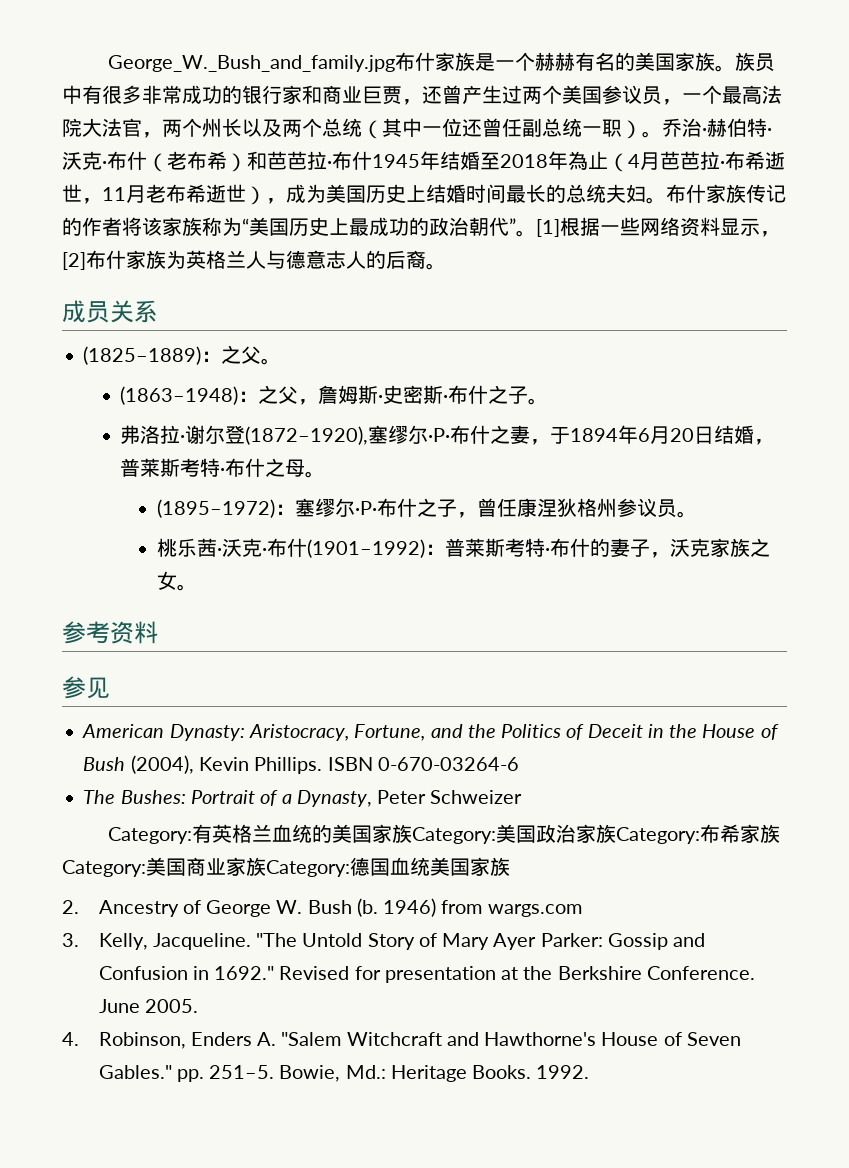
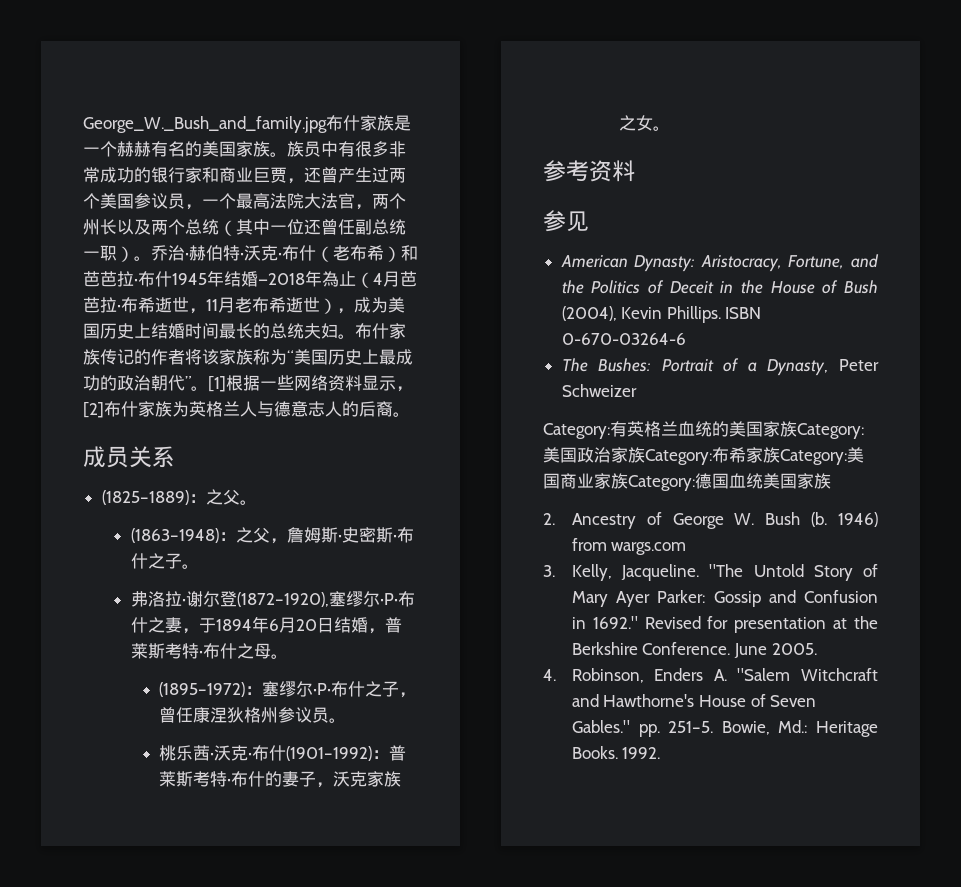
[480,152,548,170] 至2018 -> [258,273,305,285] —2018

